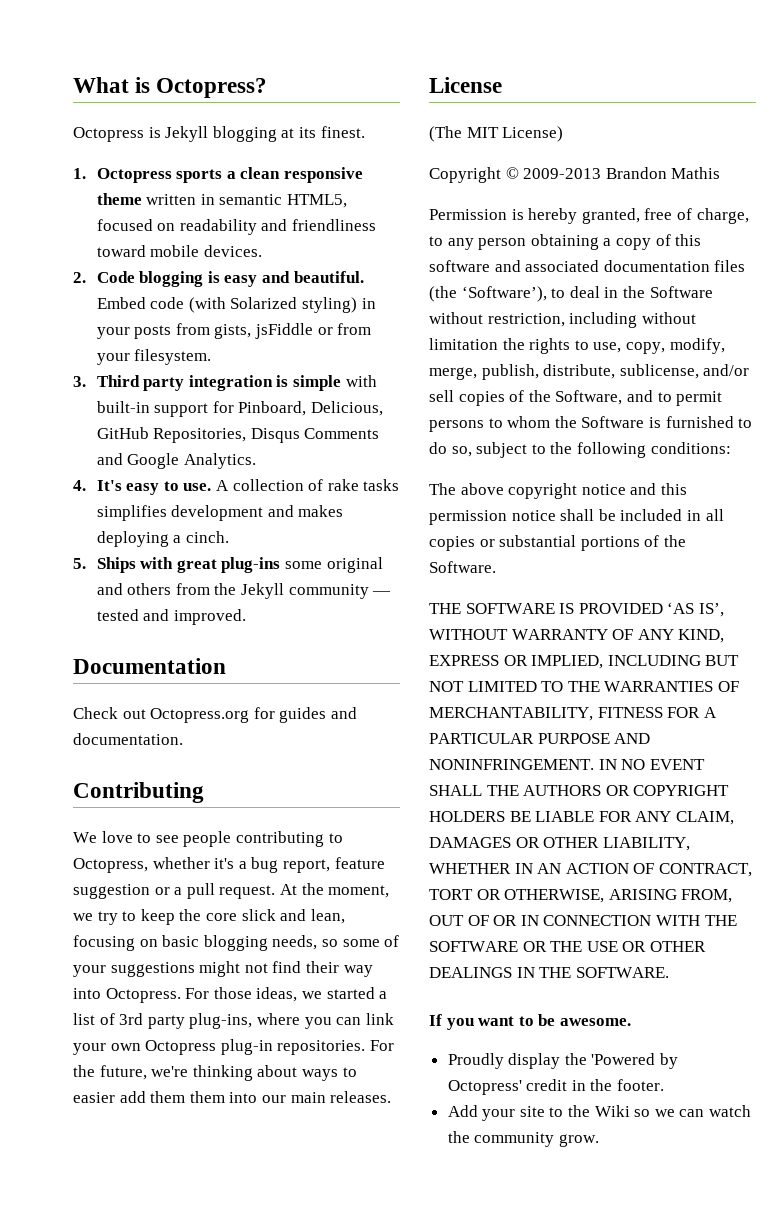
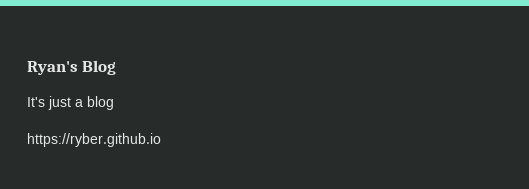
[73,77,268,98] [73,126,365,142] [73,167,364,183] [96,193,348,208] [96,219,377,235] [96,245,262,257] [73,271,364,287] [96,297,376,313] [96,323,372,339] [96,349,212,365] [73,375,377,391] [96,401,384,417] [96,427,380,443] [96,453,256,469] [73,479,400,495] [96,505,344,521] [96,531,229,547] [73,557,383,573] [96,583,392,599] [96,609,246,625] [73,658,226,674] [73,707,357,723] [73,733,183,745] [73,782,204,803] [73,831,343,847] [73,857,385,873] [73,883,390,899] [73,909,345,925] [73,935,400,951] [73,961,373,977] [73,987,388,1003] [73,1013,394,1029] [73,1039,394,1055] [73,1065,357,1081] [73,1091,392,1103] [429,77,502,93] [429,126,564,142] [429,167,721,183] [429,208,749,224] [429,234,702,250] [429,260,746,272] [429,286,713,302] [429,312,696,328] [429,338,725,354] [429,364,750,380] [429,390,723,406] [429,416,753,432] [429,442,731,458] [429,483,687,499] [429,509,724,525] [429,535,686,551] [429,561,496,573] [429,602,724,617] [429,629,725,643] [429,655,740,669] [429,681,739,692] [429,707,717,721] [429,733,651,744] [429,759,705,770] [429,785,730,796] [429,811,734,825] [429,837,690,851] [429,863,752,877] [429,889,733,903] [429,915,737,926] [429,941,706,952] [429,967,669,978] [429,1014,631,1030] [447,1053,679,1069] [447,1079,665,1095] [447,1105,752,1121] [447,1131,599,1147] What is Octopress? // Octopress is Jekyll blogging at its finest. // 1. Octopress sports a clean responsive theme written in semantic HTML5, focused on readability and friendliness toward mobile devices. // 2. Code blogging is easy and beautiful. Embed code (with Solarized styling) in your posts from gists, jsFiddle or from your filesystem. // 3. Third party integration is simple with built-in support for Pinboard, Delicious, GitHub Repositories, Disqus Comments and Google Analytics. // 4. It's easy to use. A collection of rake tasks simplifies development and makes deploying a cinch. // 5. Ships with great plug-ins some original and others from the Jekyll community — tested and improved. // Documentation // Check out Octopress.org for guides and documentation. // Contributing // We love to see people contributing to Octopress, whether it's a bug report, feature suggestion or a pull request. At the moment, we try to keep the core slick and lean, focusing on basic blogging needs, so some of your suggestions might not find their way into Octopress. For those ideas, we started a list of 3rd party plug-ins, where you can link your own Octopress plug-in repositories. For the future, we're thinking about ways to easier add them them into our main releases. // License // (The MIT License) // Copyright © 2009-2013 Brandon Mathis // Permission is hereby granted, free of charge, to any person obtaining a copy of this software and associated documentation files (the ‘Software’), to deal in the Software without restriction, including without limitation the rights to use, copy, modify, merge, publish, distribute, sublicense, and/or sell copies of the Software, and to permit persons to whom the Software is furnished to do so, subject to the following conditions: // The above copyright notice and this permission notice shall be included in all copies or substantial portions of the Software. // THE SOFTWARE IS PROVIDED ‘AS IS’, WITHOUT WARRANTY OF ANY KIND, EXPRESS OR IMPLIED, INCLUDING BUT NOT LIMITED TO THE WARRANTIES OF MERCHANTABILITY, FITNESS FOR A PARTICULAR PURPOSE AND NONINFRINGEMENT. IN NO EVENT SHALL THE AUTHORS OR COPYRIGHT HOLDERS BE LIABLE FOR ANY CLAIM, DAMAGES OR OTHER LIABILITY, WHETHER IN AN ACTION OF CONTRACT, TORT OR OTHERWISE, ARISING FROM, OUT OF OR IN CONNECTION WITH THE SOFTWARE OR THE USE OR OTHER DEALINGS IN THE SOFTWARE. // If you want to be awesome. // Proudly display the 'Powered by Octopress' credit in the footer. // Add your site to the Wiki so we can watch the community grow. -> [27,60,117,75] [27,96,114,110] [27,133,161,147] Ryan's Blog // It's just a blog // https://ryber.github.io

